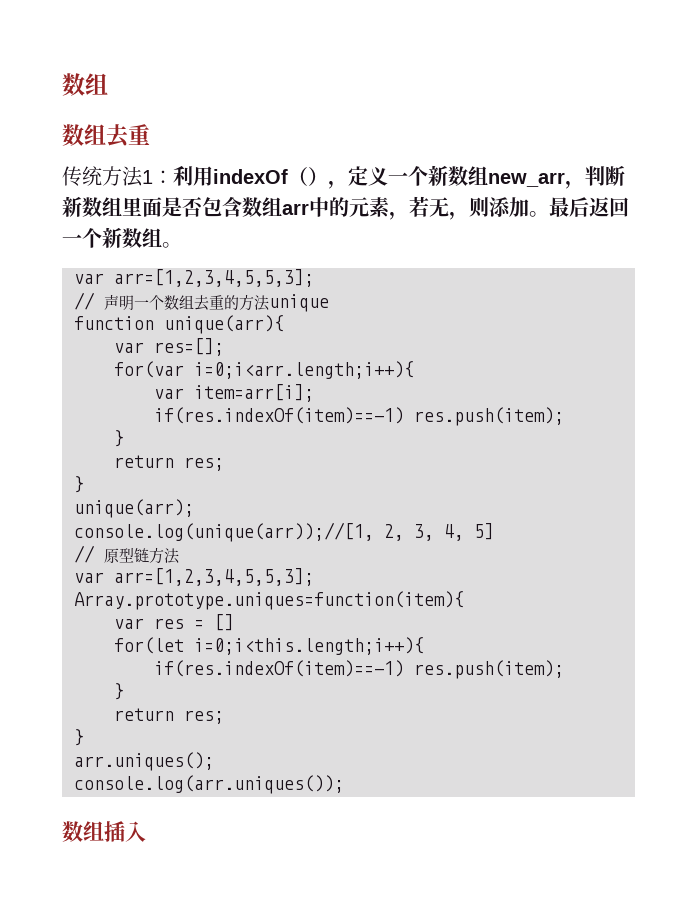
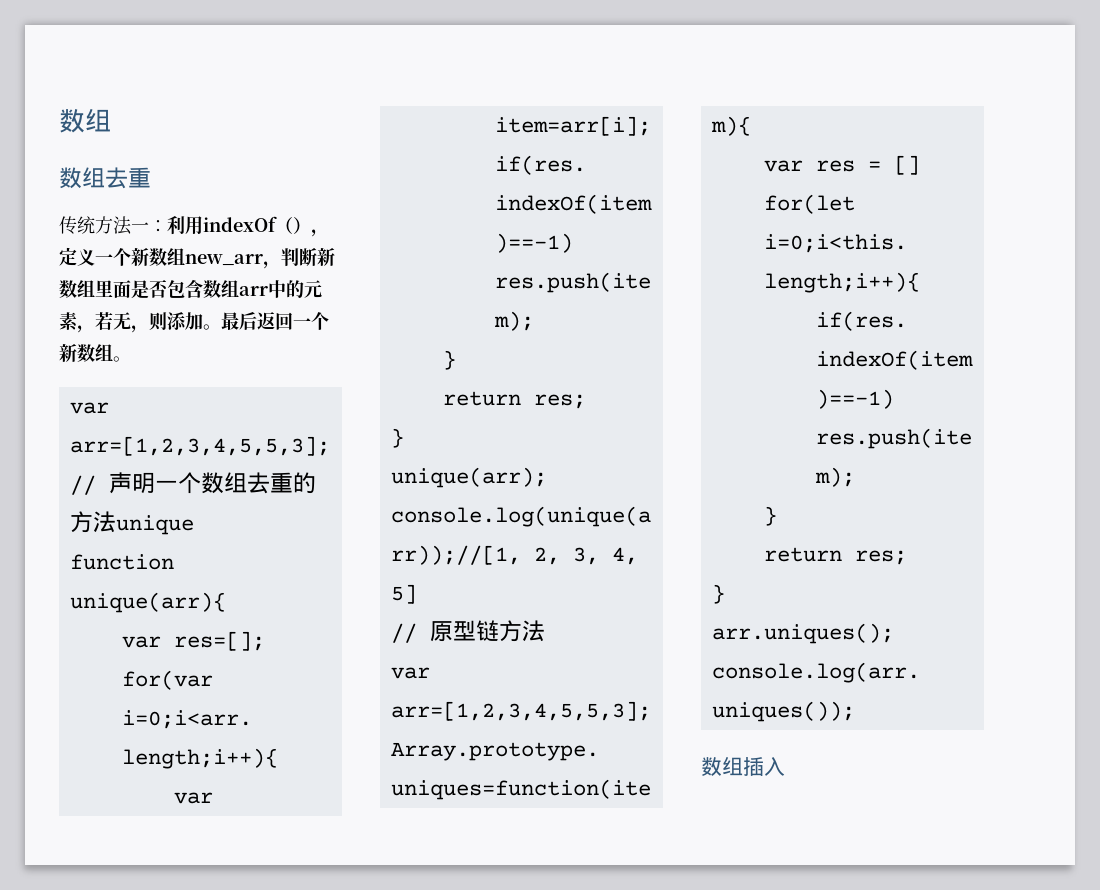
[142,170,153,184] 1 -> [131,222,149,232] 一

